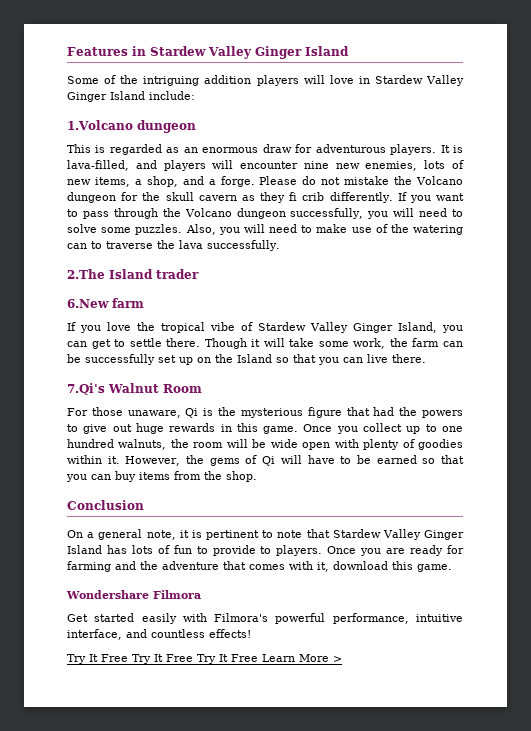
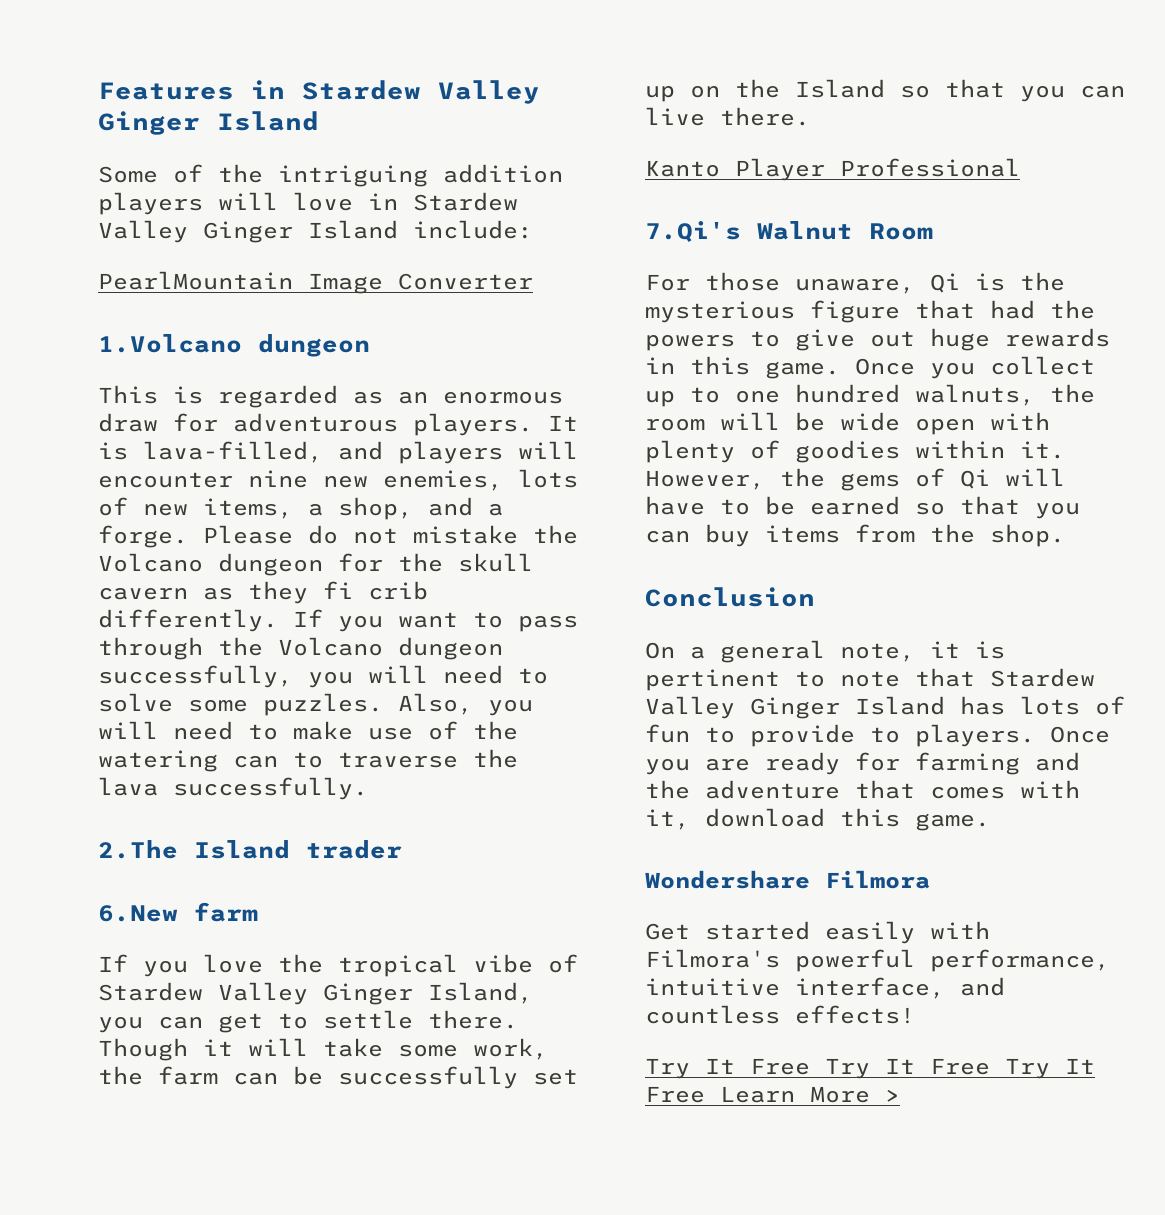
(195, 95) none -> [98,271,533,294] // PearlMountain Image Converter
(426, 358) none -> [645,158,1020,181] // Kanto Player Professional

